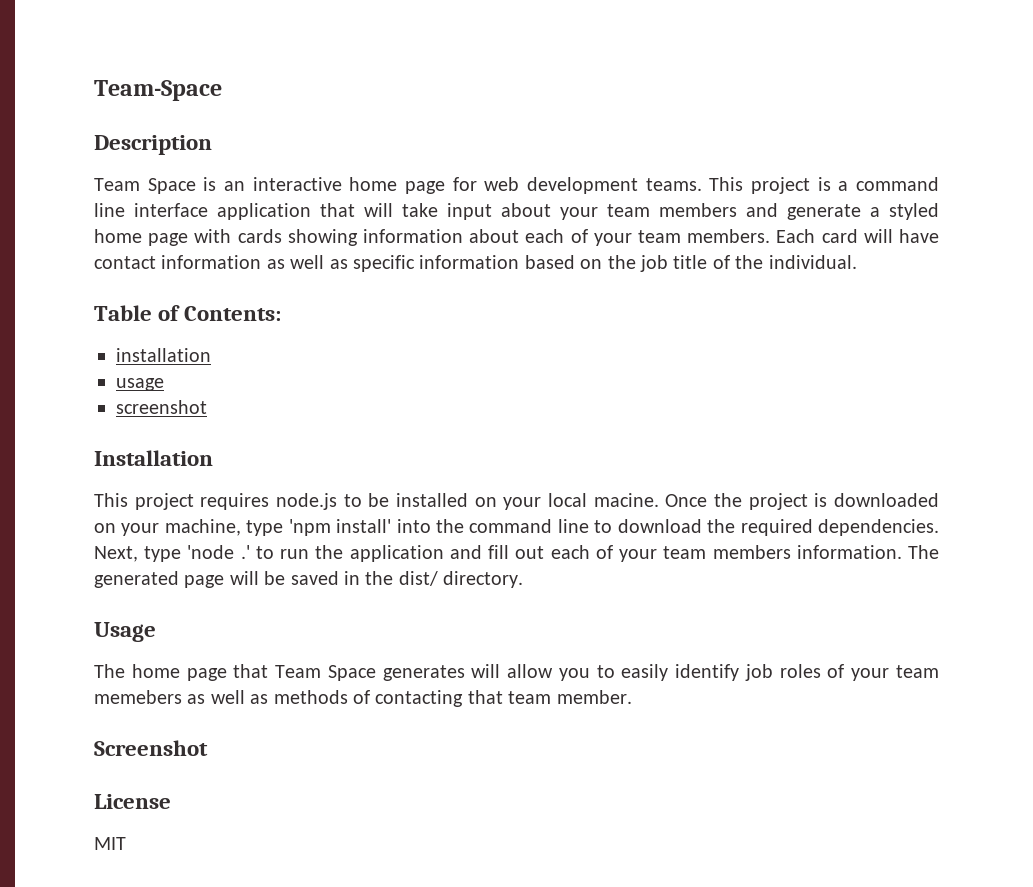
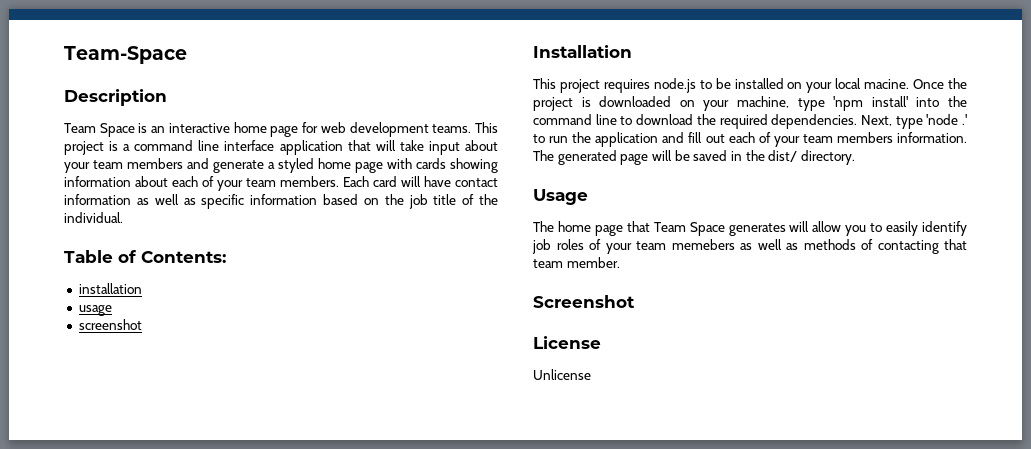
[94,837,126,850] MIT -> [533,369,591,380] Unlicense

